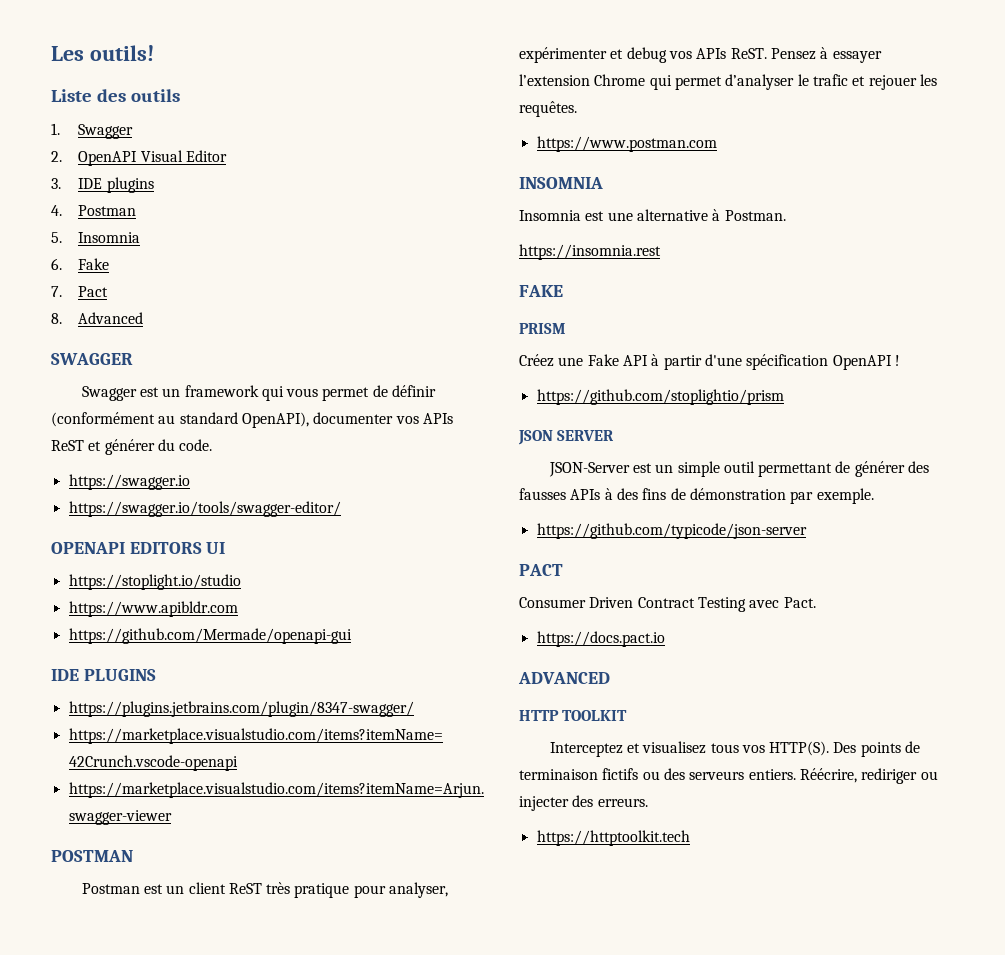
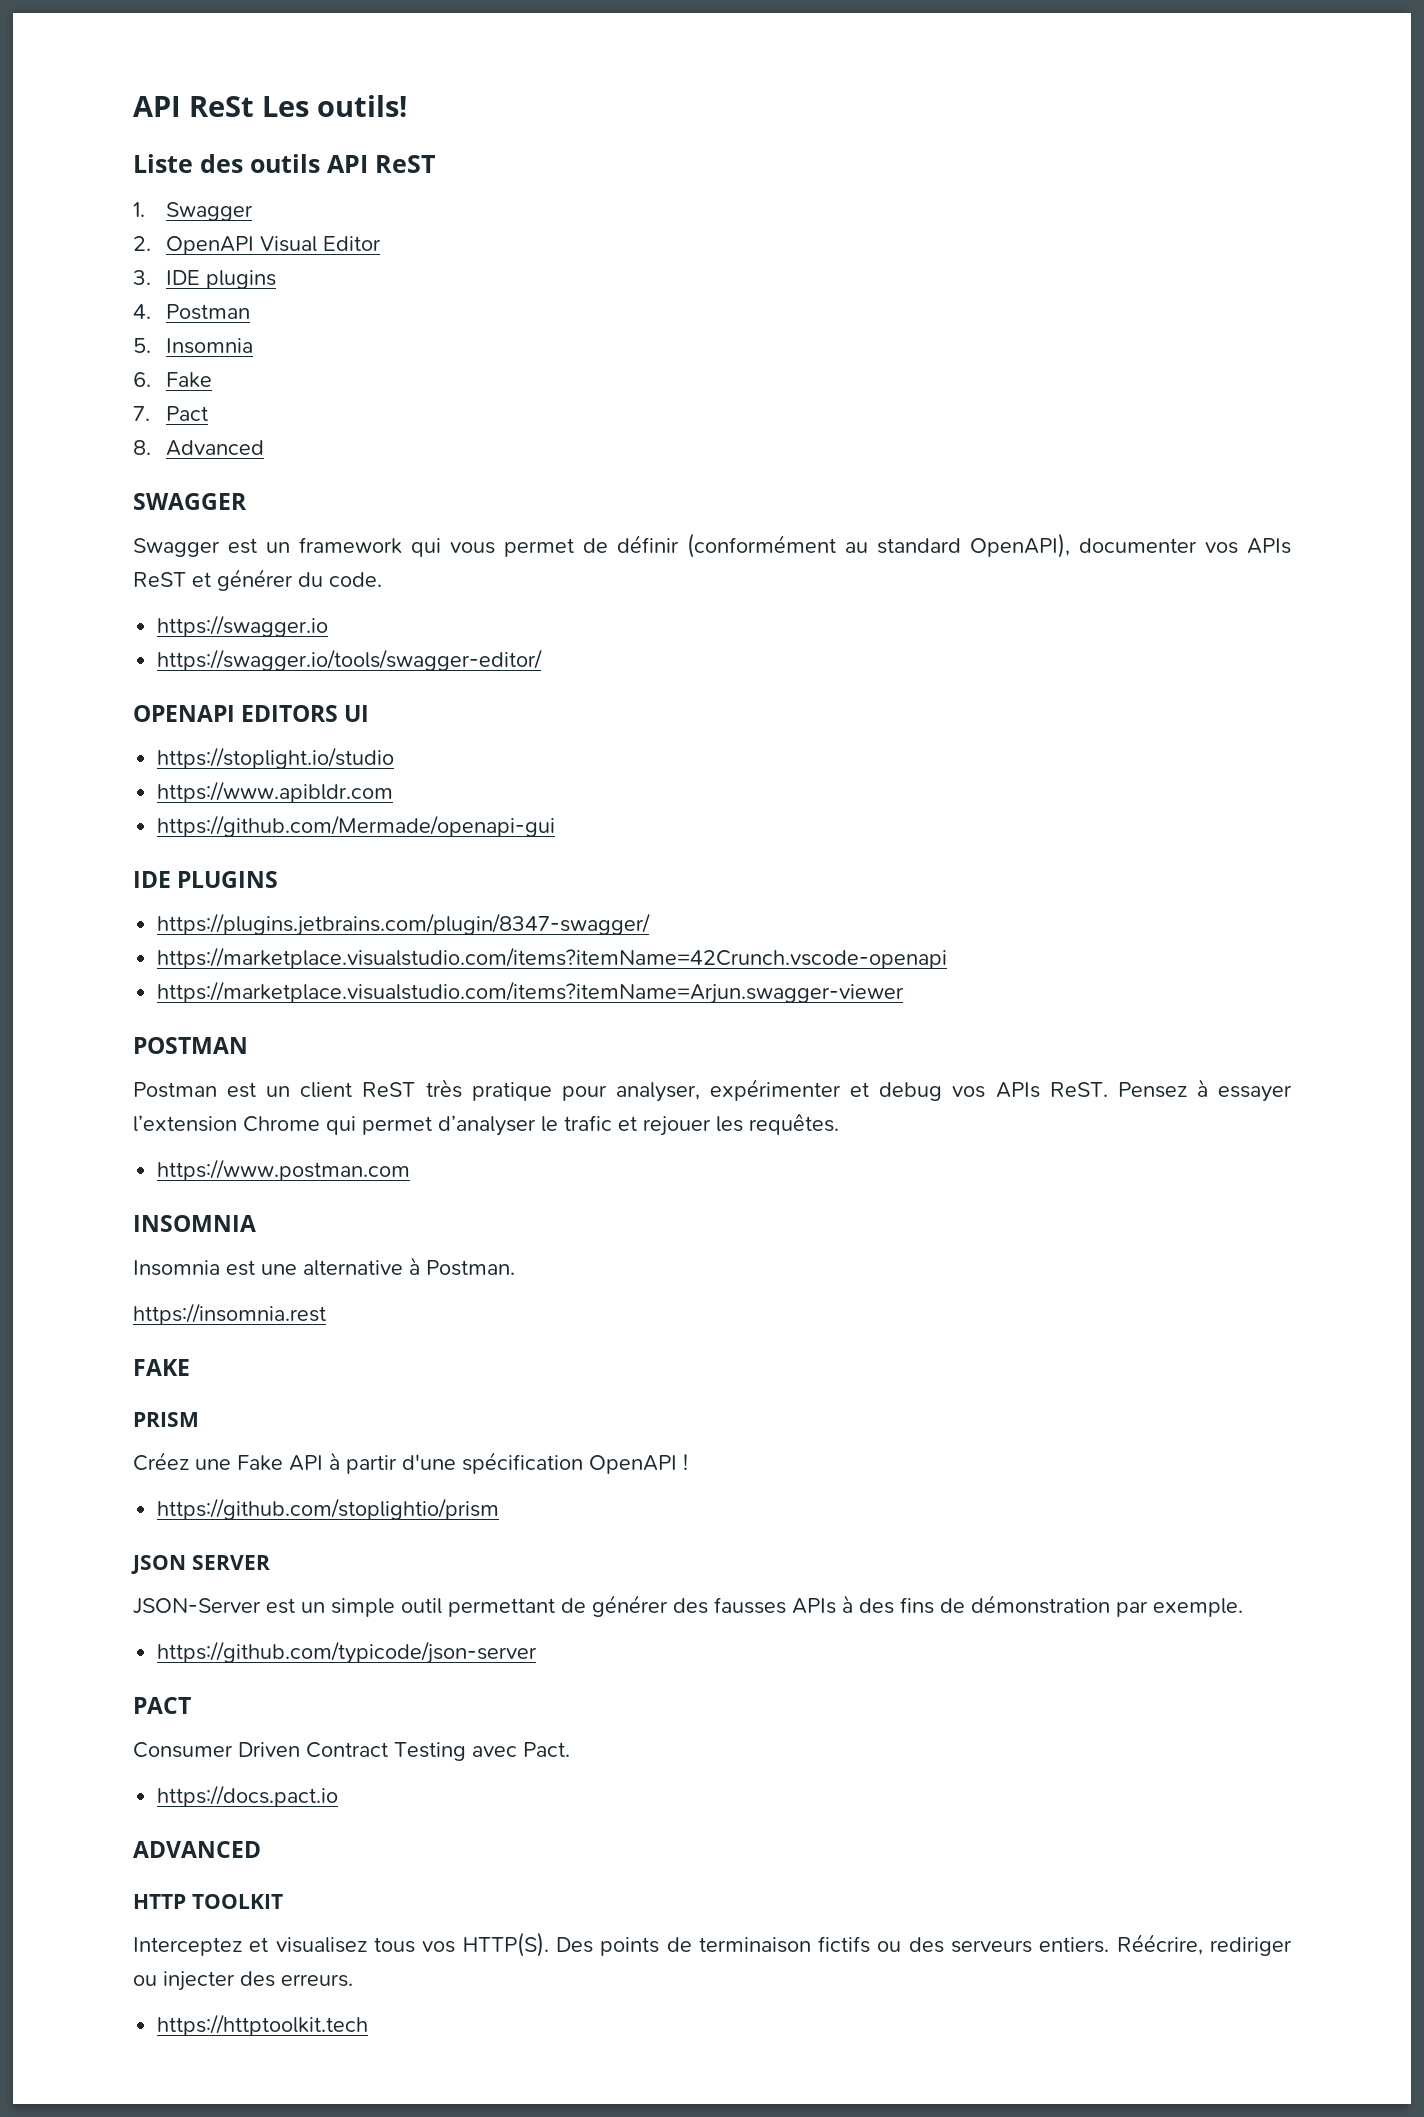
(51, 53) none -> [133,96,254,117] API ReSt
(180, 95) none -> [327,155,435,173] API ReST

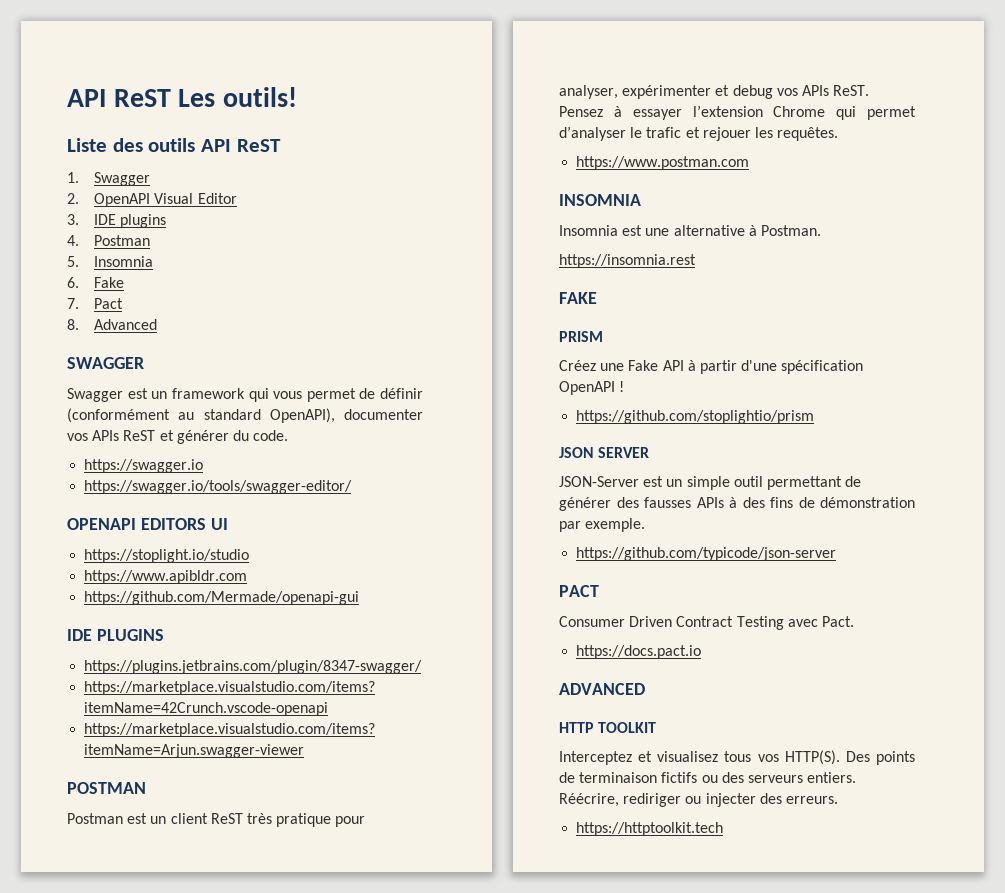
[133,96,254,117] API ReSt -> [67,89,171,107] API ReST

